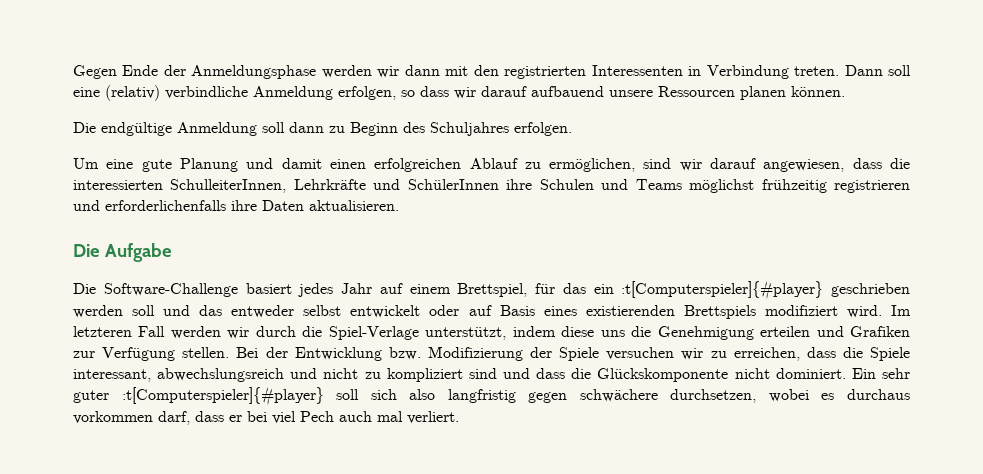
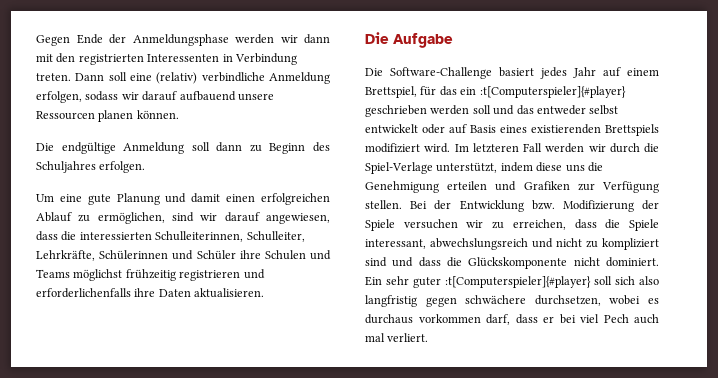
[401,86,449,97] so dass -> [85,91,119,101] sodass
[170,179,499,193] SchulleiterInnen, Lehrkräfte und SchülerInnen -> [155,231,305,242] [36,250,236,261] Schulleiterinnen, Schulleiter, Lehrkräfte, Schülerinnen und Schüler

